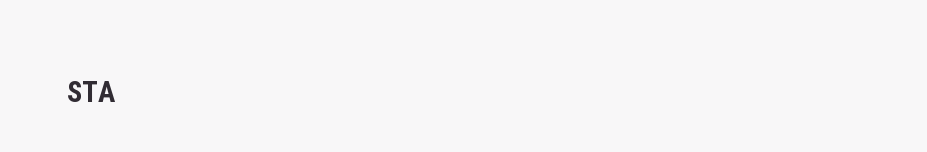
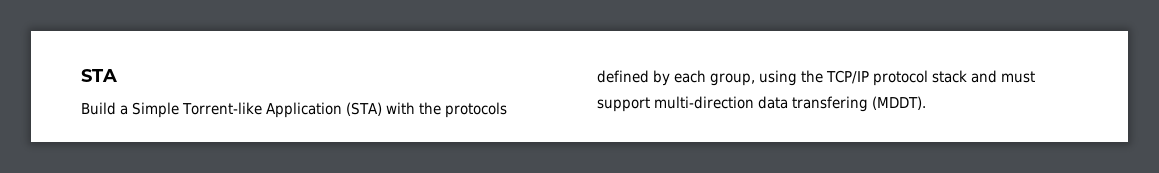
(116, 91) none -> [81,102,508,118] [597,70,1036,86] [597,96,927,112] // Build a Simple Torrent-like Application (STA) with the protocols defined by each group, using the TCP/IP protocol stack and must support multi-direction data transfering (MDDT).

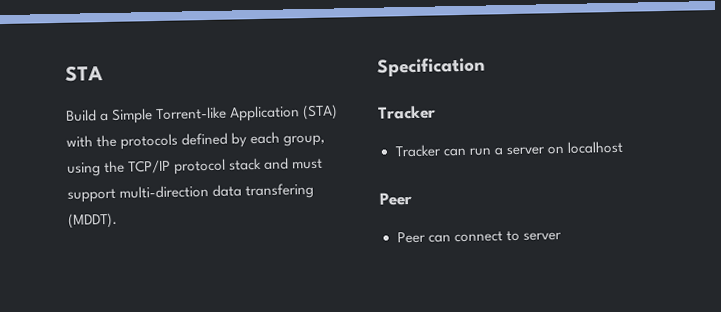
(927, 103) none -> [377,56,485,77] [378,105,436,120] [394,140,623,158] [379,191,412,206] [396,230,562,244] // Specification // Tracker // Tracker can run a server on localhost // Peer // Peer can connect to server

